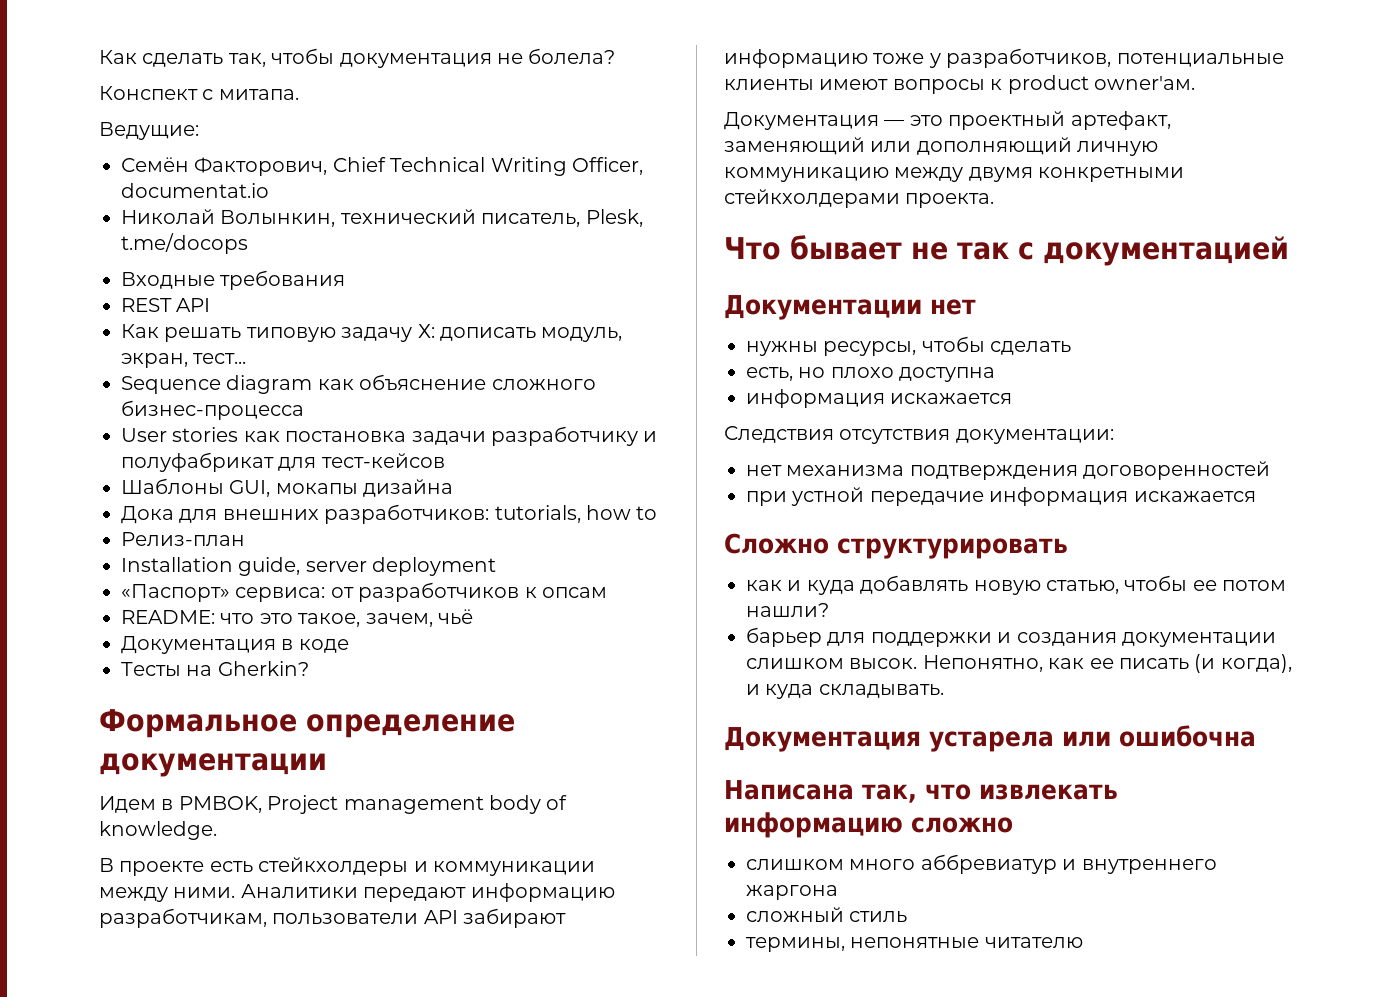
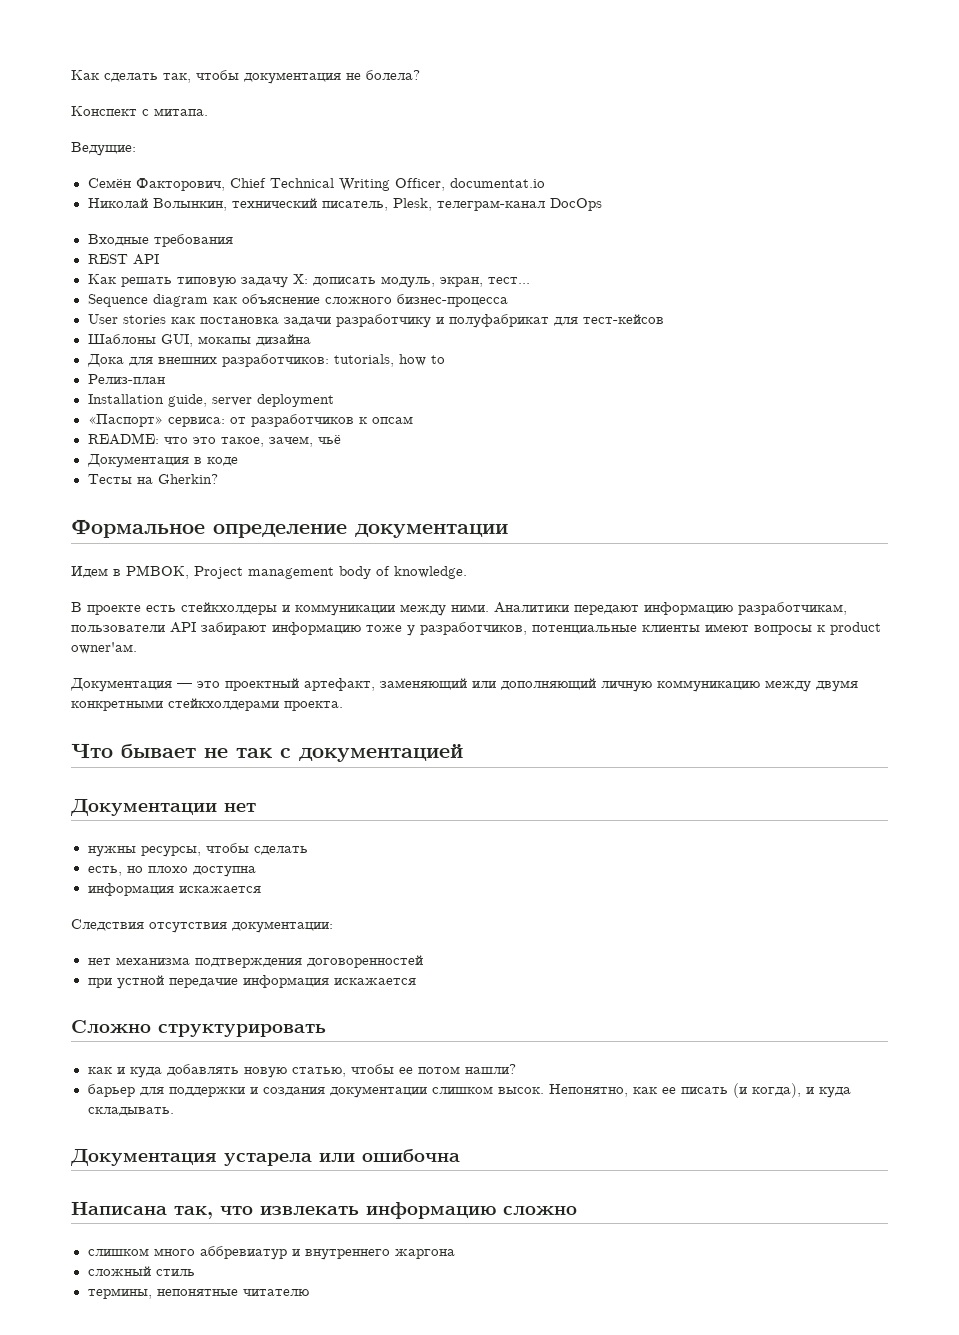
[121,233,248,254] t.me/docops -> [436,198,602,211] телеграм-канал DocOps

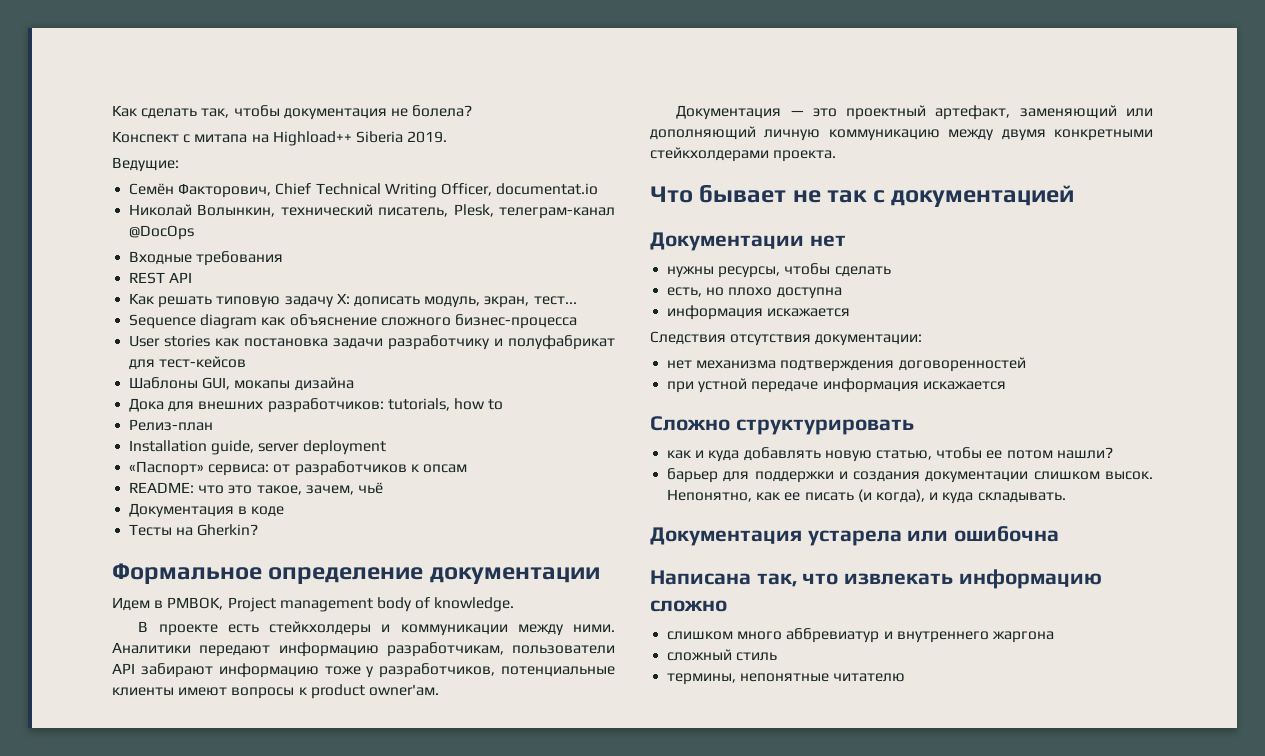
[154,108,208,116] митапа. -> [194,131,448,146] митапа на Highload++ Siberia 2019.
[549,198,602,211] DocOps -> [129,225,195,240] @DocOps
[168,978,238,988] передачие -> [751,381,819,393] передаче

